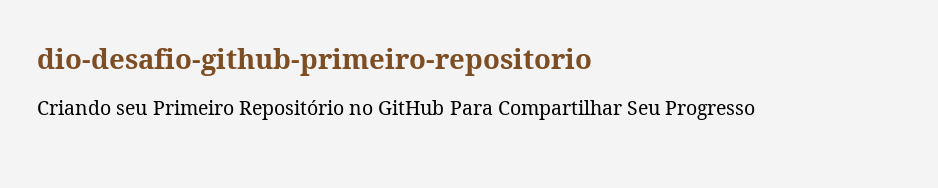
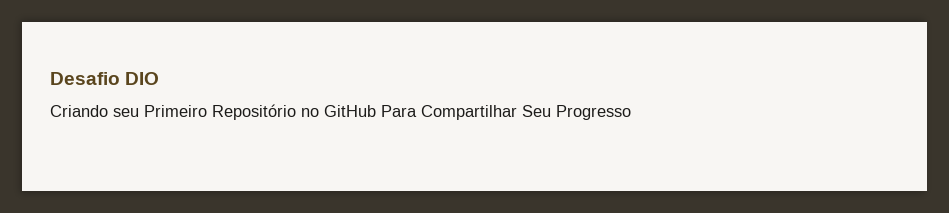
[37,48,592,76] dio-desafio-github-primeiro-repositorio -> [50,72,160,85] Desafio DIO

